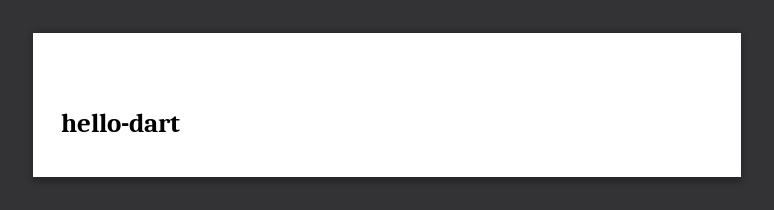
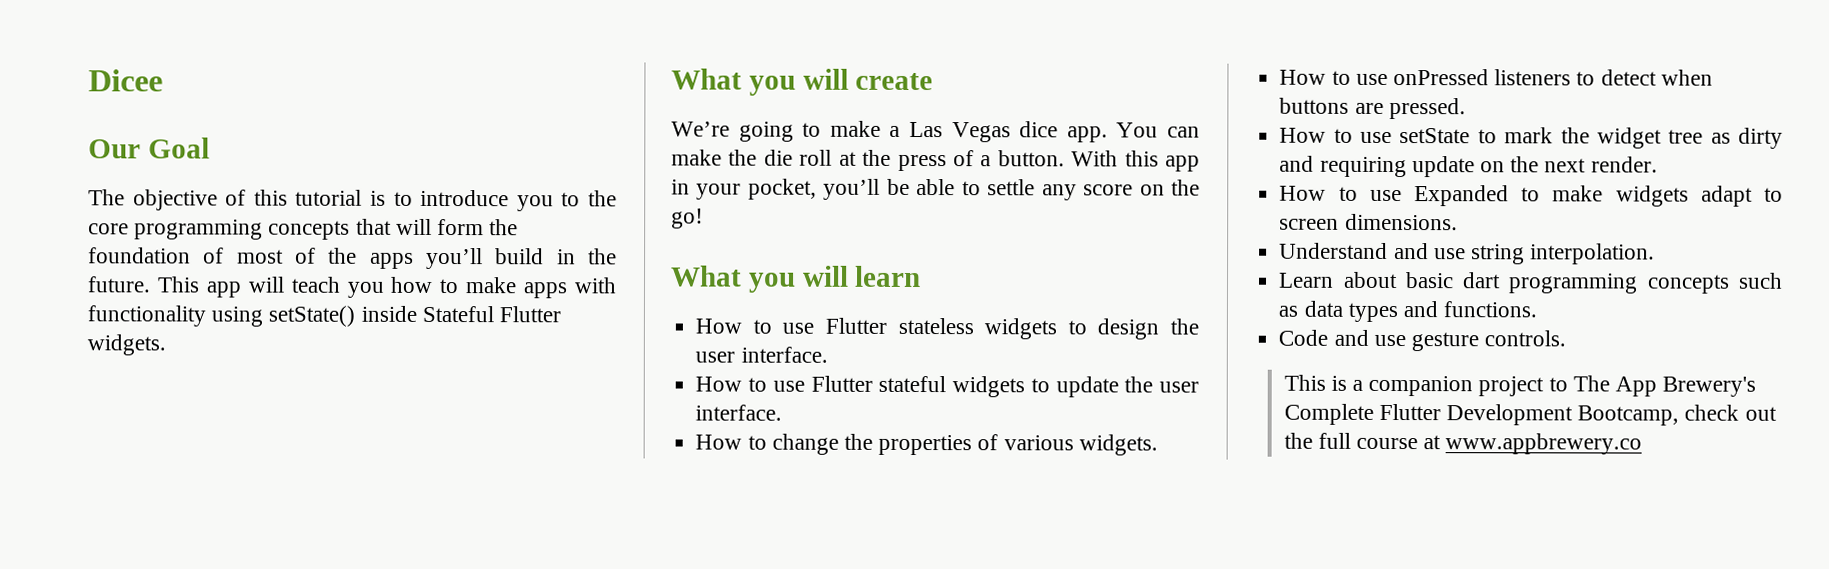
[61,113,180,132] hello-dart -> [88,69,163,92] [88,137,210,159] [88,189,618,212] [88,218,519,240] [88,247,617,270] [87,276,617,299] [87,305,562,327] [87,334,166,356] [671,68,934,96] [671,120,1200,143] [671,149,1200,172] [671,178,1200,201] [671,208,704,229] [670,265,922,293] [695,317,1199,340] [695,346,828,363] [695,375,1199,398] [695,404,783,421] [695,433,1158,456] [1279,69,1713,86] [1279,97,1466,120] [1279,127,1783,149] [1279,155,1658,178] [1279,185,1783,207] [1279,213,1458,231] [1279,242,1656,265] [1278,271,1783,294] [1278,300,1538,323] [1278,329,1567,352] [1283,374,1757,397] [1283,403,1777,426] [1283,432,1643,455] Dicee // Our Goal // The objective of this tutorial is to introduce you to the core programming concepts that will form the foundation of most of the apps you’ll build in the future. This app will teach you how to make apps with functionality using setState() inside Stateful Flutter widgets. // What you will create // We’re going to make a Las Vegas dice app. You can make the die roll at the press of a button. With this app in your pocket, you’ll be able to settle any score on the go! // What you will learn // How to use Flutter stateless widgets to design the user interface. // How to use Flutter stateful widgets to update the user interface. // How to change the properties of various widgets. // How to use onPressed listeners to detect when buttons are pressed. // How to use setState to mark the widget tree as dirty and requiring update on the next render. // How to use Expanded to make widgets adapt to screen dimensions. // Understand and use string interpolation. // Learn about basic dart programming concepts such as data types and functions. // Code and use gesture controls. // This is a companion project to The App Brewery's Complete Flutter Development Bootcamp, check out the full course at www.appbrewery.co

